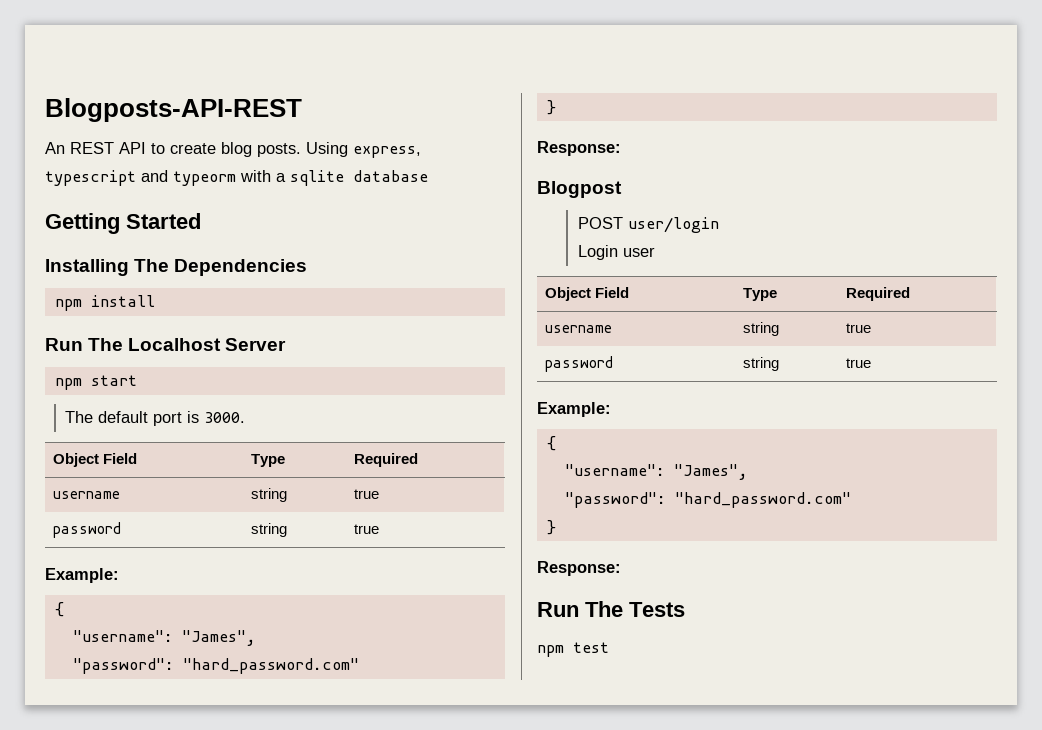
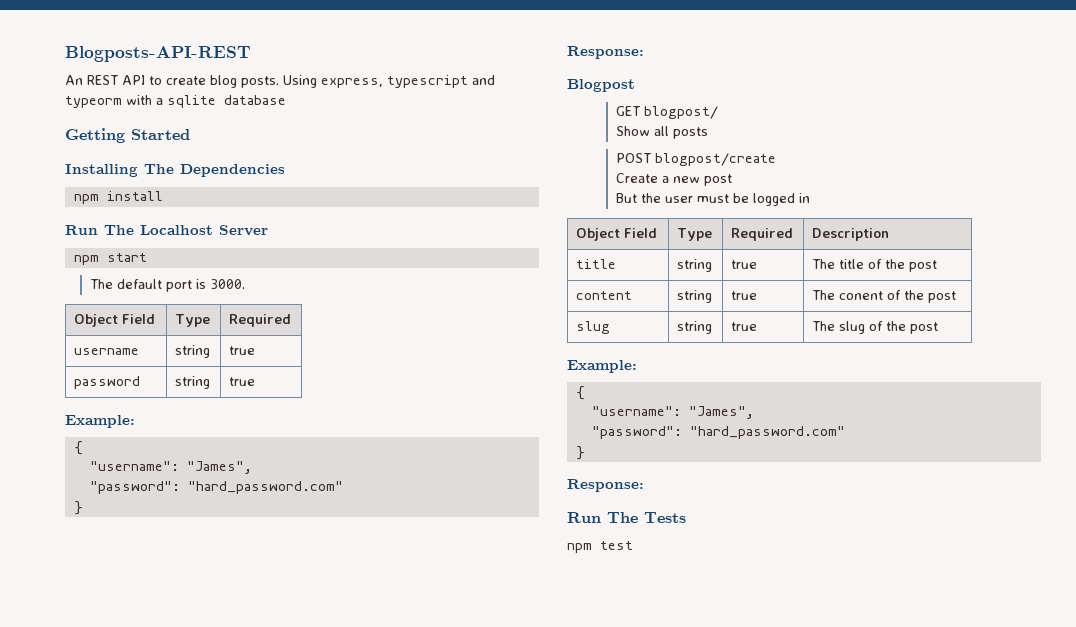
[577,217,719,233] [577,245,655,260] [545,287,630,301] [743,288,778,301] [846,287,911,301] [545,325,613,333] [743,322,780,336] [846,323,872,333] [545,356,614,372] [743,357,780,371] [846,358,872,368] POST user/login // Login user // Object Field | Type | Required // username | string | true // password | string | true -> [616,106,719,119] [616,126,709,139] [616,153,777,166] [616,173,733,186] [616,193,811,206] [576,228,658,241] [677,228,713,241] [731,228,794,241] [812,228,890,241] [576,259,617,269] [677,259,713,272] [731,260,758,269] [812,259,938,272] [576,291,633,300] [677,290,713,303] [731,291,758,300] [812,290,957,303] [576,321,611,334] [677,321,713,334] [731,322,758,331] [812,321,939,334] GET blogpost/ // Show all posts // POST blogpost/create // Create a new post // But the user must be logged in // Object Field | Type | Required | Description // title | string | true | The title of the post // content | string | true | The conent of the post // slug | string | true | The slug of the post

